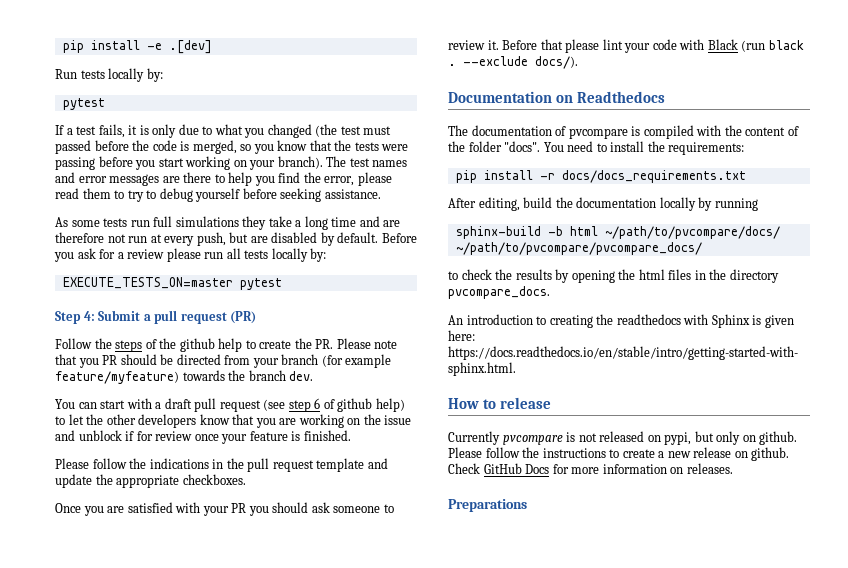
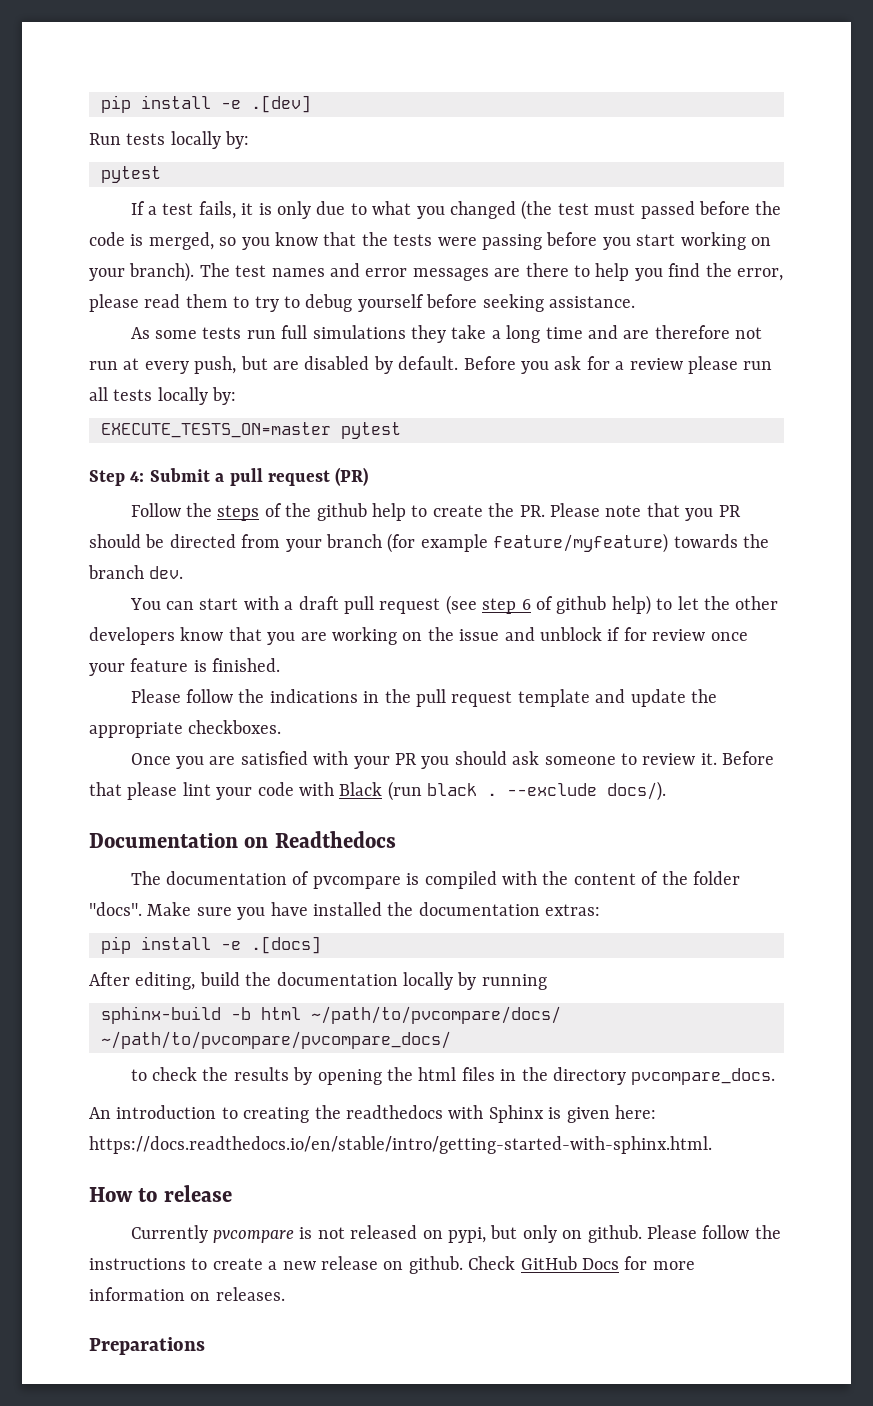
[543,141,745,155] [455,170,746,183] You need to install the requirements: // pip install -r docs/docs_requirements.txt -> [147,902,601,920] [101,936,321,954] Make sure you have installed the documentation extras: // pip install -e .[docs]

